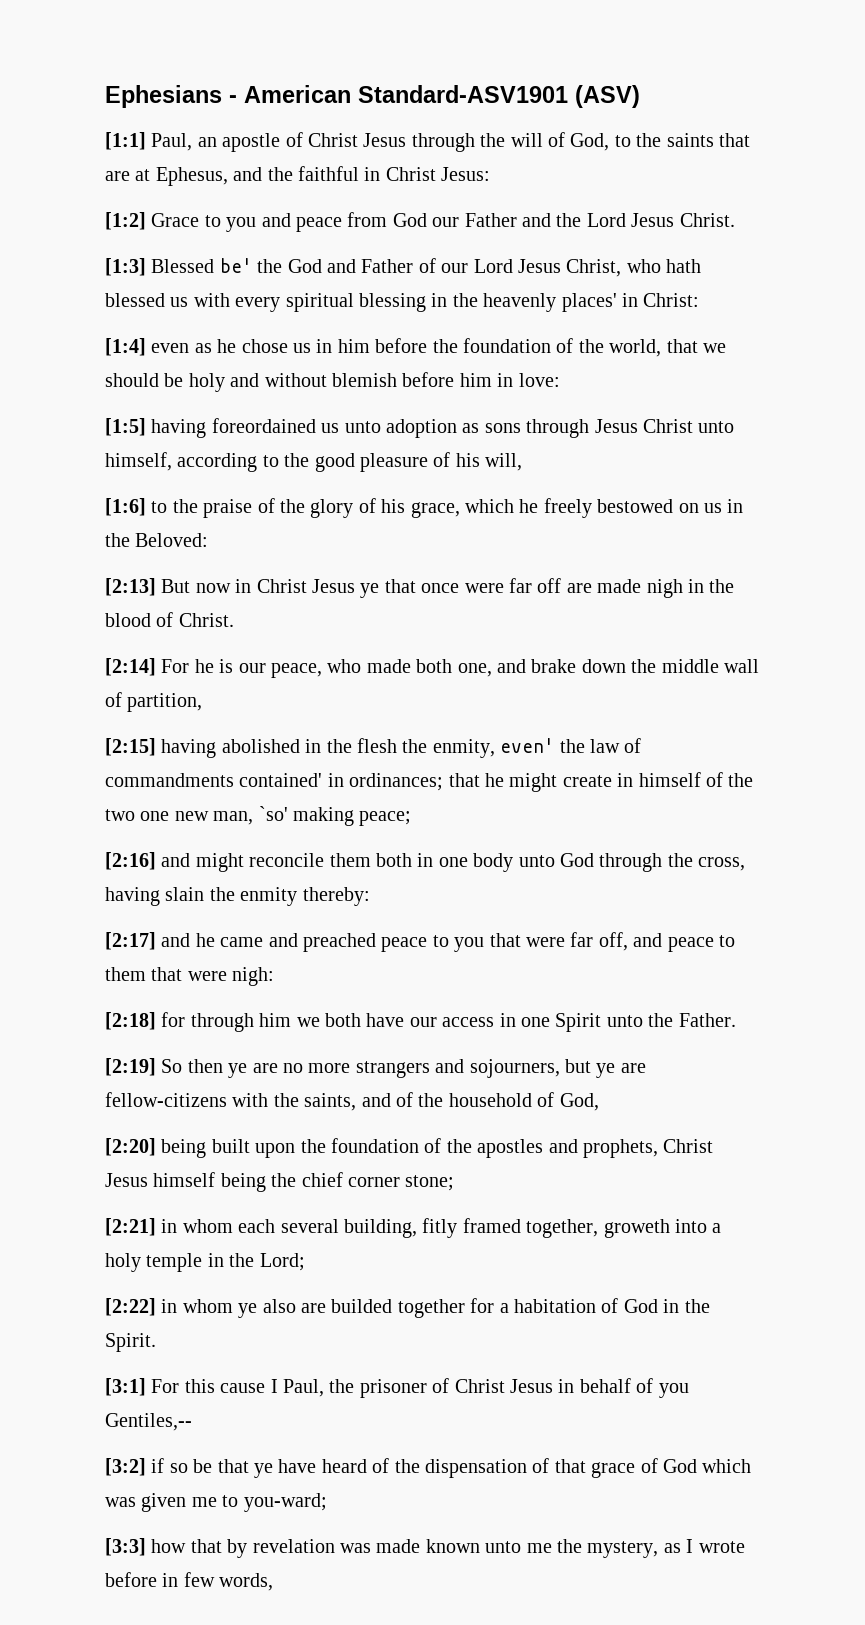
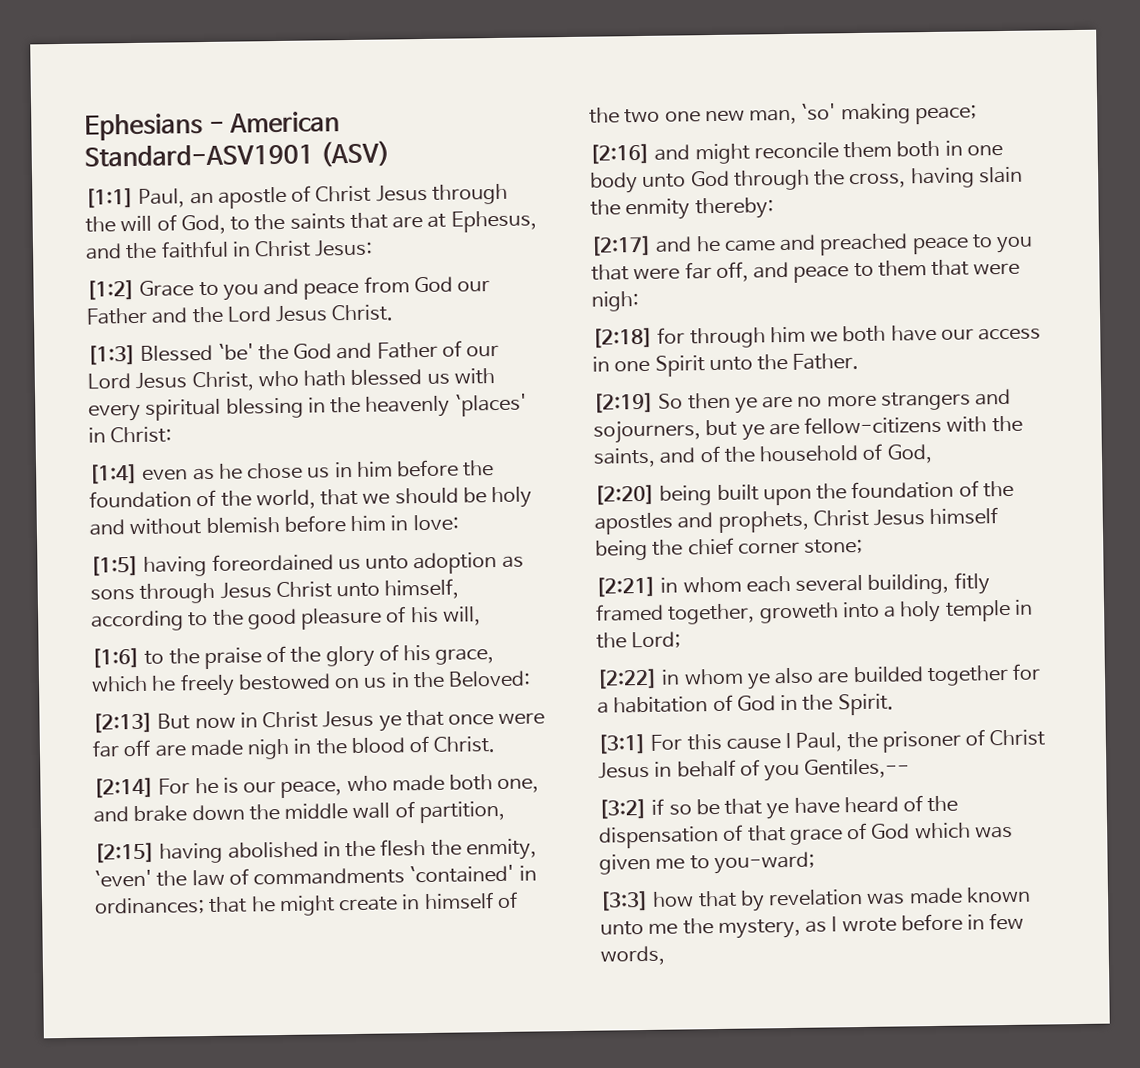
[219,258,252,273] be' -> [217,343,254,361] `be'
[561,293,617,312] places' -> [454,393,527,417] `places'
[500,738,555,753] even' -> [94,869,152,888] `even'
[239,773,323,787] contained' -> [409,864,515,884] `contained'

